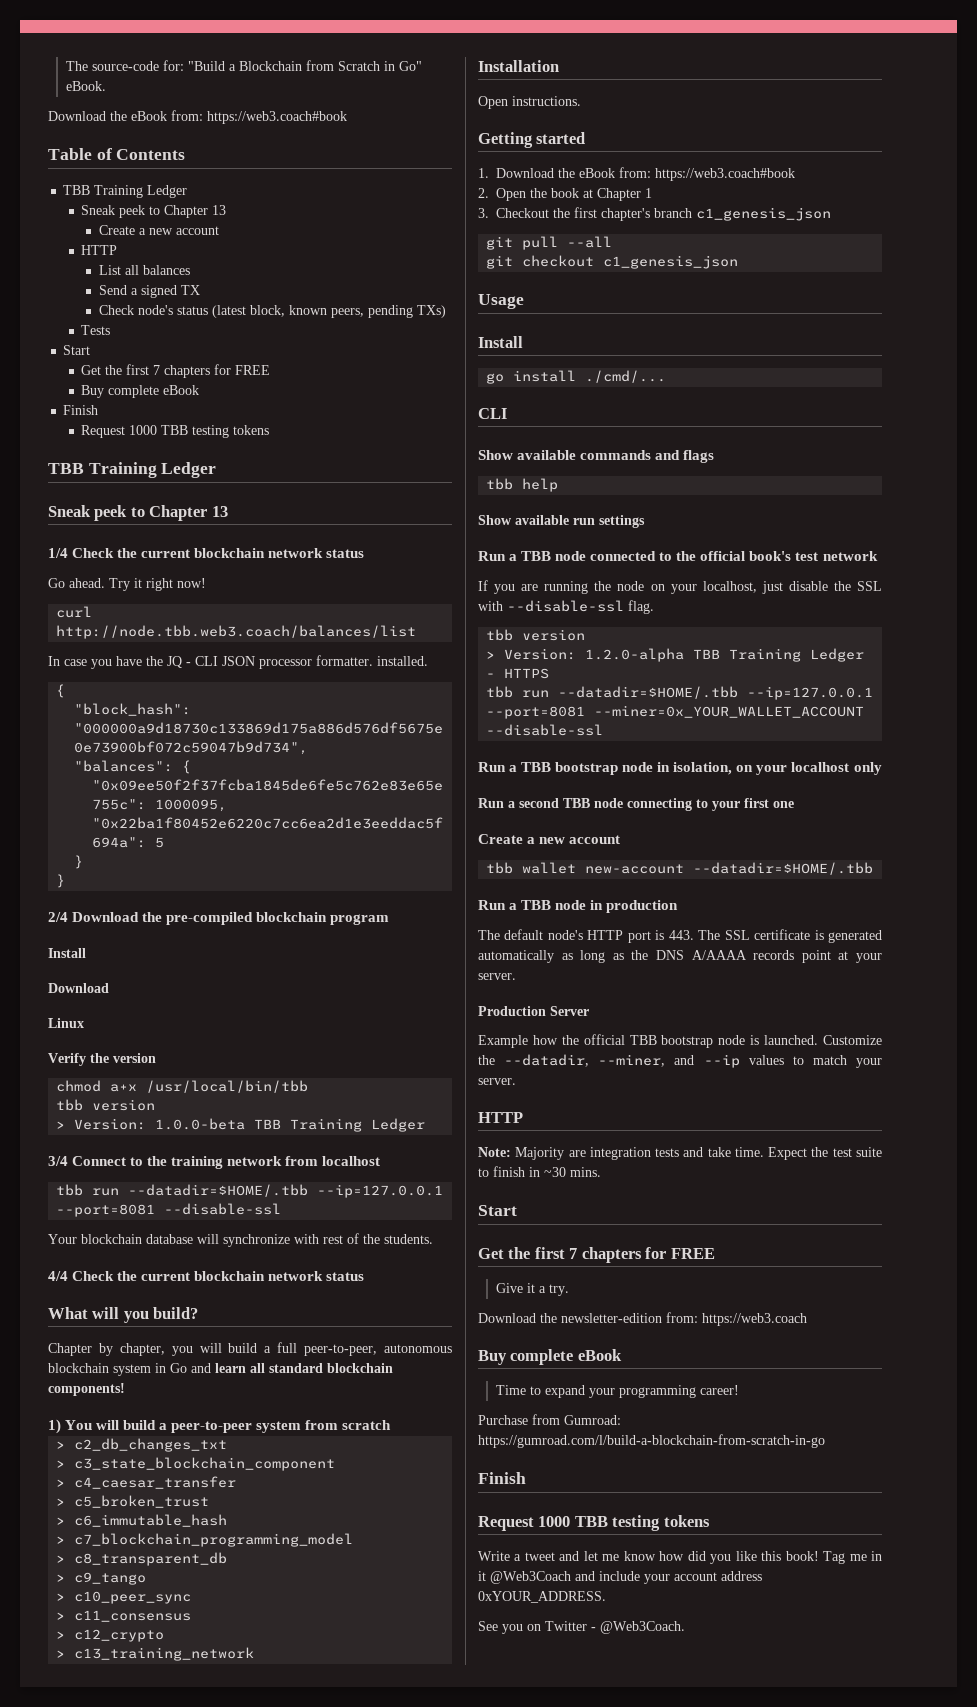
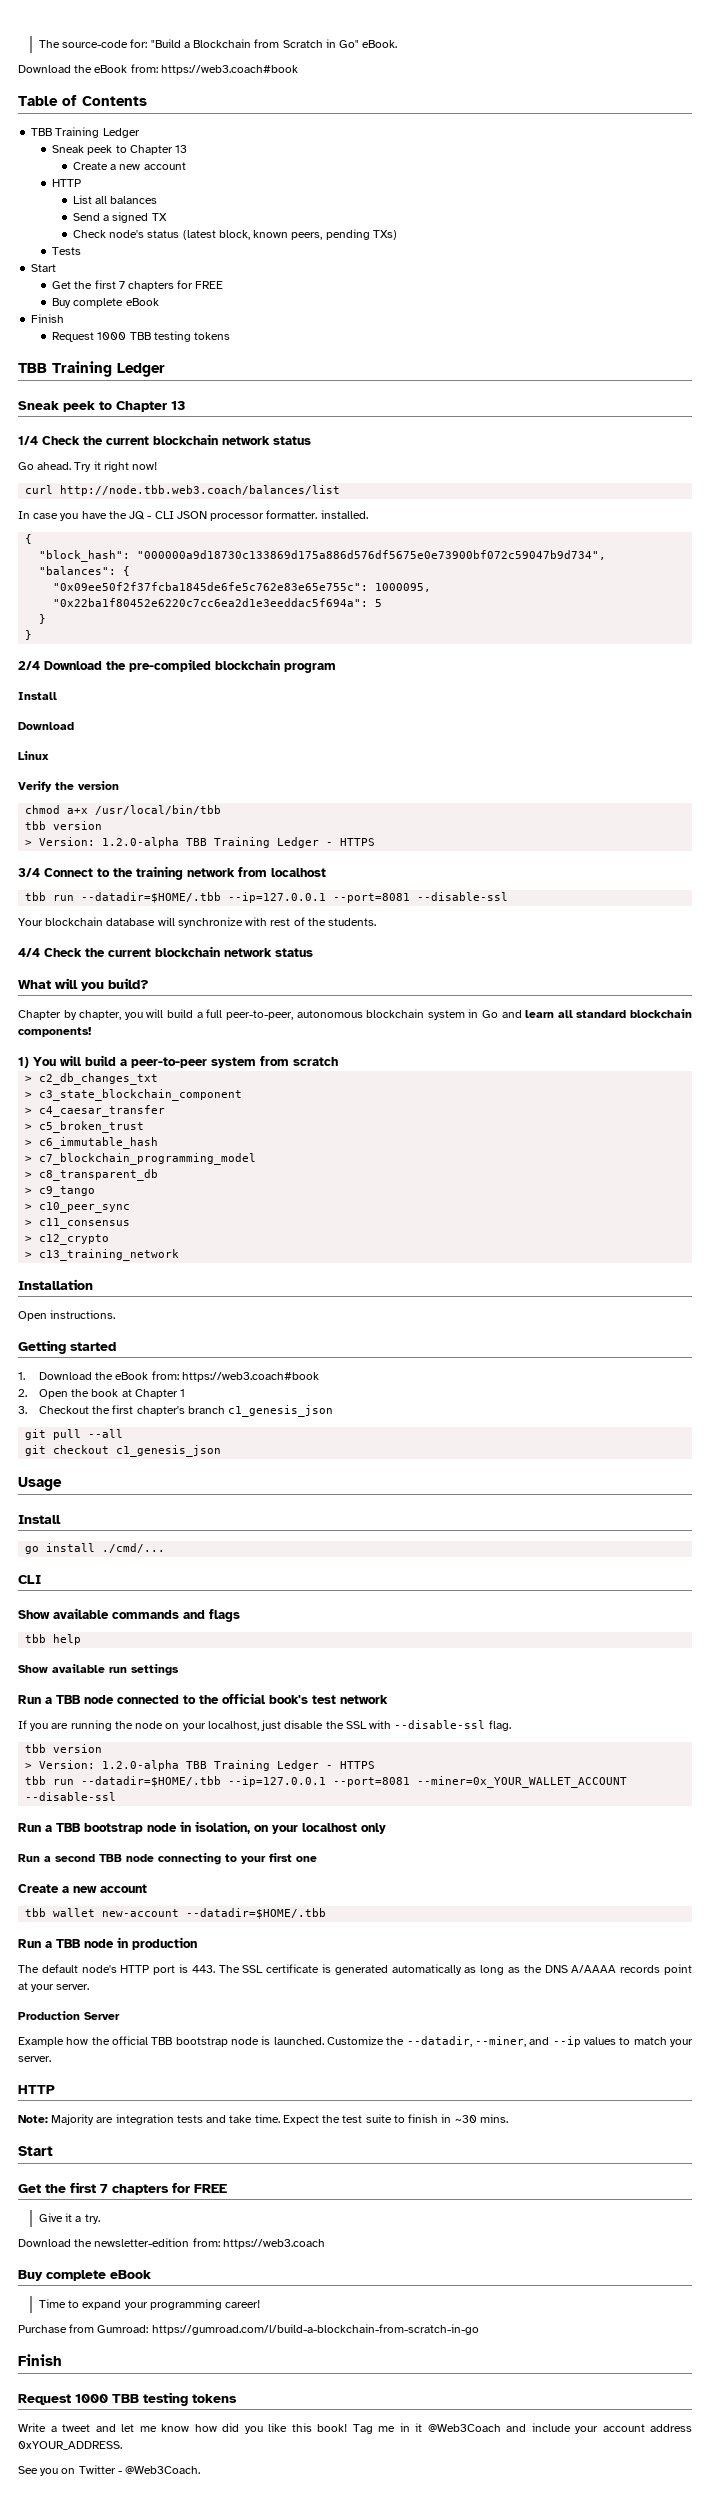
[155,1118,426,1132] 1.0.0-beta TBB Training Ledger -> [102,837,376,848] 1.2.0-alpha TBB Training Ledger - HTTPS

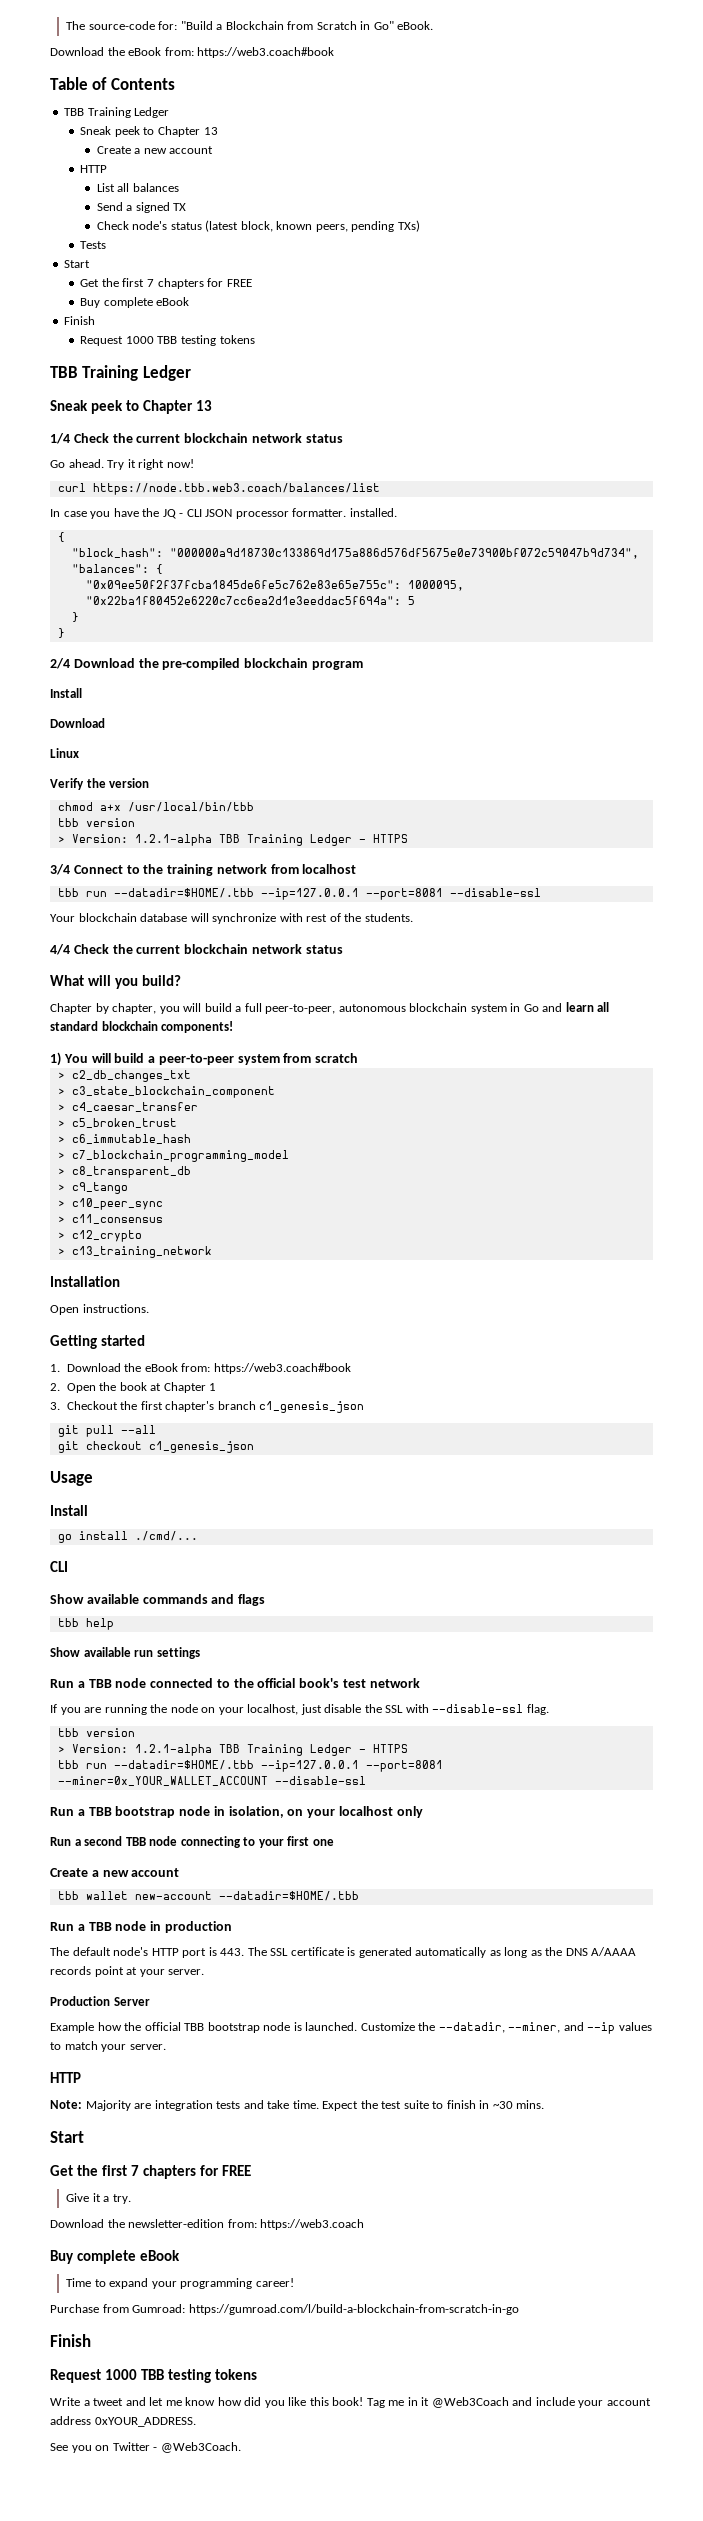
[60,485,341,496] http://node.tbb.web3.coach/balances/list -> [92,483,380,495] https://node.tbb.web3.coach/balances/list
[102,837,180,848] 1.2.0-alpha -> [134,834,212,846] 1.2.1-alpha
[102,1760,180,1771] 1.2.0-alpha -> [134,1744,212,1756] 1.2.1-alpha

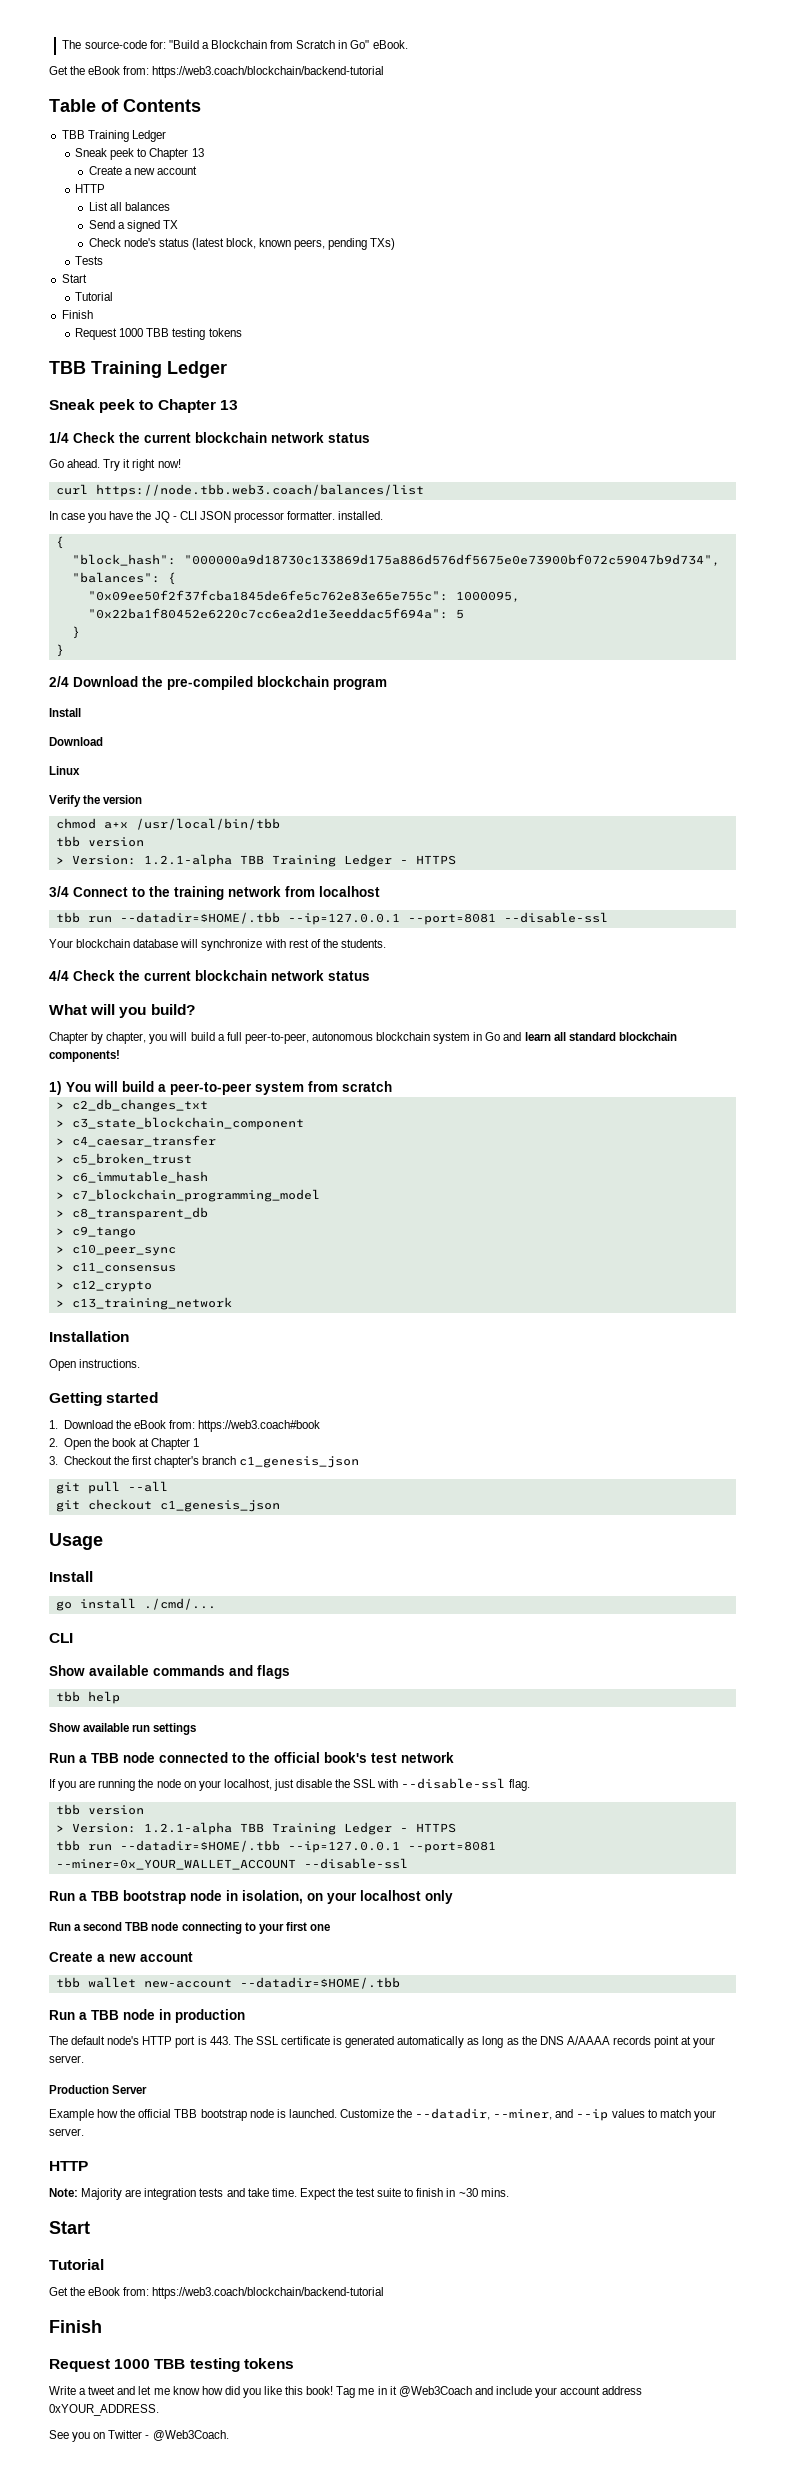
[50,47,335,58] Download the eBook from: https://web3.coach#book -> [49,66,385,78] Get the eBook from: https://web3.coach/blockchain/backend-tutorial
[80,278,252,289] [80,297,190,308] Get the first 7 chapters for FREE // Buy complete eBook -> [75,292,114,301] Tutorial
[50,2165,252,2179] [66,2193,131,2204] [50,2219,365,2230] [50,2250,181,2264] [66,2278,294,2289] [50,2304,519,2315] // Get the first 7 chapters for FREE // Give it a try. // Download the newsletter-edition from: https://web3.coach // Buy complete eBook // Time to expand your programming career! // Purchase from Gumroad: https://gumroad.com/l/build-a-blockchain-from-scratch-in-go -> [49,2259,104,2270] [49,2287,385,2299] // Tutorial // Get the eBook from: https://web3.coach/blockchain/backend-tutorial

